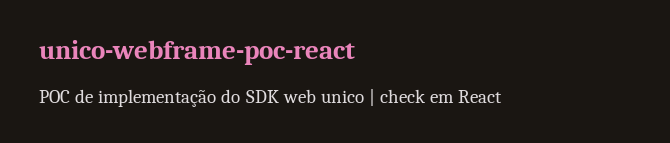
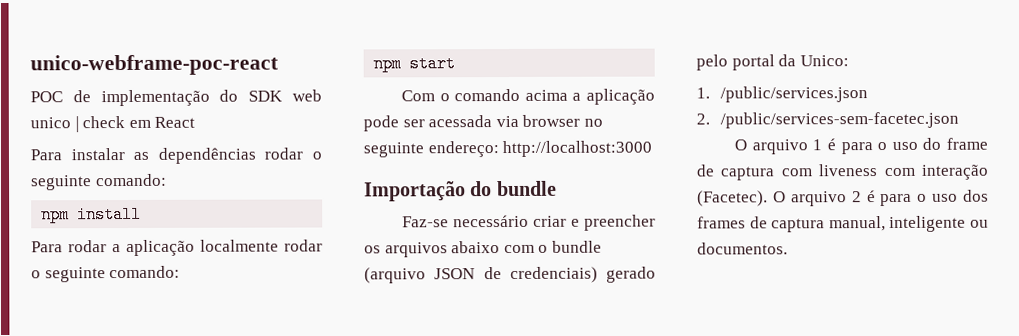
(503, 96) none -> [30,147,322,164] [31,173,167,191] [41,205,143,224] [31,239,323,257] [31,265,181,283] [373,55,457,73] [401,88,655,105] [363,114,603,132] [363,140,653,158] [364,180,557,202] [402,214,656,231] [364,240,602,258] [364,266,656,284] [696,54,849,71] [696,86,868,103] [696,111,959,129] [734,137,988,155] [696,164,989,181] [697,189,989,207] [697,215,989,233] [697,242,788,255] // Para instalar as dependências rodar o seguinte comando: // npm install // Para rodar a aplicação localmente rodar o seguinte comando: // npm start // Com o comando acima a aplicação pode ser acessada via browser no seguinte endereço: http://localhost:3000 // Importação do bundle // Faz-se necessário criar e preencher os arquivos abaixo com o bundle (arquivo JSON de credenciais) gerado pelo portal da Unico: // 1. /public/services.json // 2. /public/services-sem-facetec.json // O arquivo 1 é para o uso do frame de captura com liveness com interação (Facetec). O arquivo 2 é para o uso dos frames de captura manual, inteligente ou documentos.

